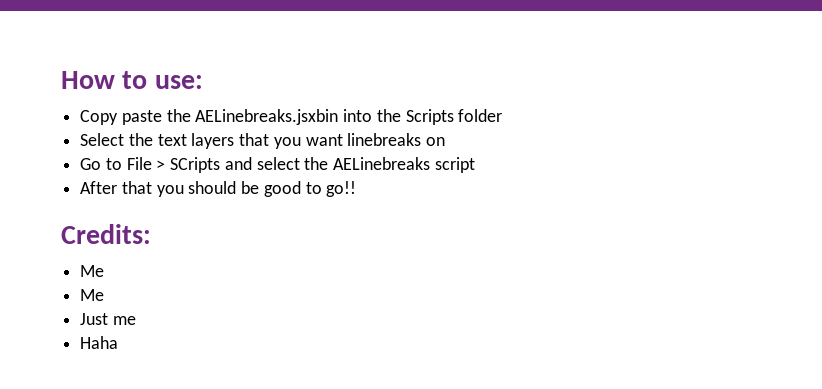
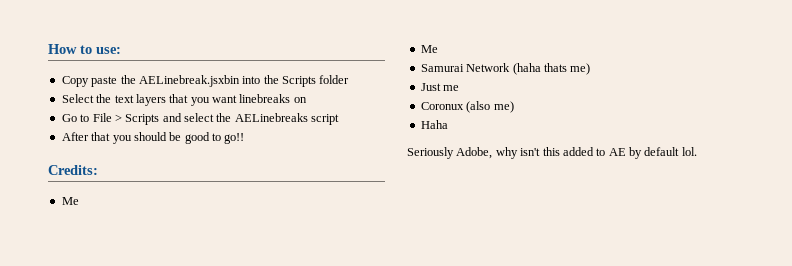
[195,109,339,125] AELinebreaks.jsxbin -> [138,75,240,87] AELinebreak.jsxbin
[170,157,221,173] SCripts -> [125,114,160,125] Scripts
[80,313,136,325] [80,336,119,349] Just me // Haha -> [420,63,591,75] [420,83,460,91] [420,101,514,113] [420,120,448,129] [407,147,697,159] Samurai Network (haha thats me) // Just me // Coronux (also me) // Haha // Seriously Adobe, why isn't this added to AE by default lol.

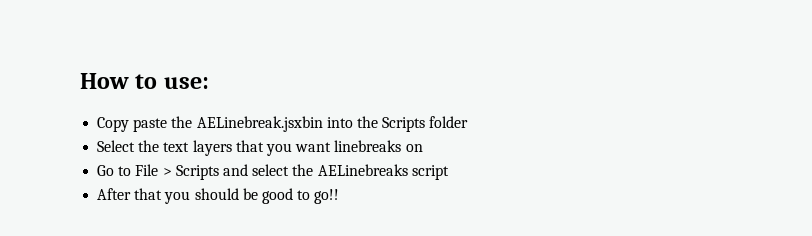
[48,165,98,175] [61,197,79,205] [420,45,438,53] [420,63,591,75] [420,83,460,91] [420,101,514,113] [420,120,448,129] [407,147,697,159] // Credits: // Me // Me // Samurai Network (haha thats me) // Just me // Coronux (also me) // Haha // Seriously Adobe, why isn't this added to AE by default lol. -> (340, 196) none

